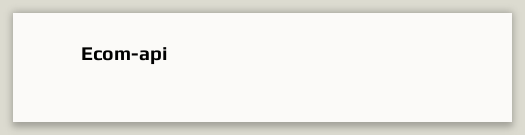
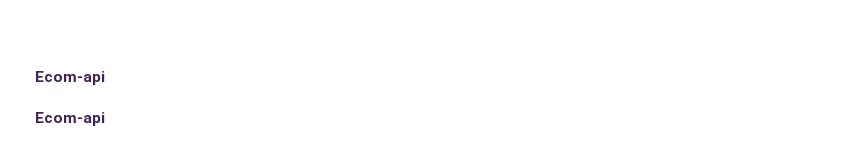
[81,47,168,65] Ecom-api -> [35,71,105,85] [35,112,105,126] Ecom-api // Ecom-api

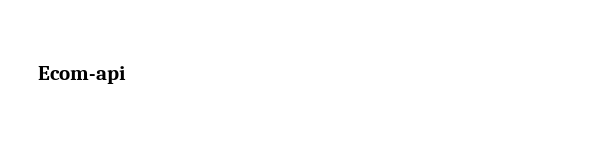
[35,71,105,85] [35,112,105,126] Ecom-api // Ecom-api -> [38,66,126,84] Ecom-api

